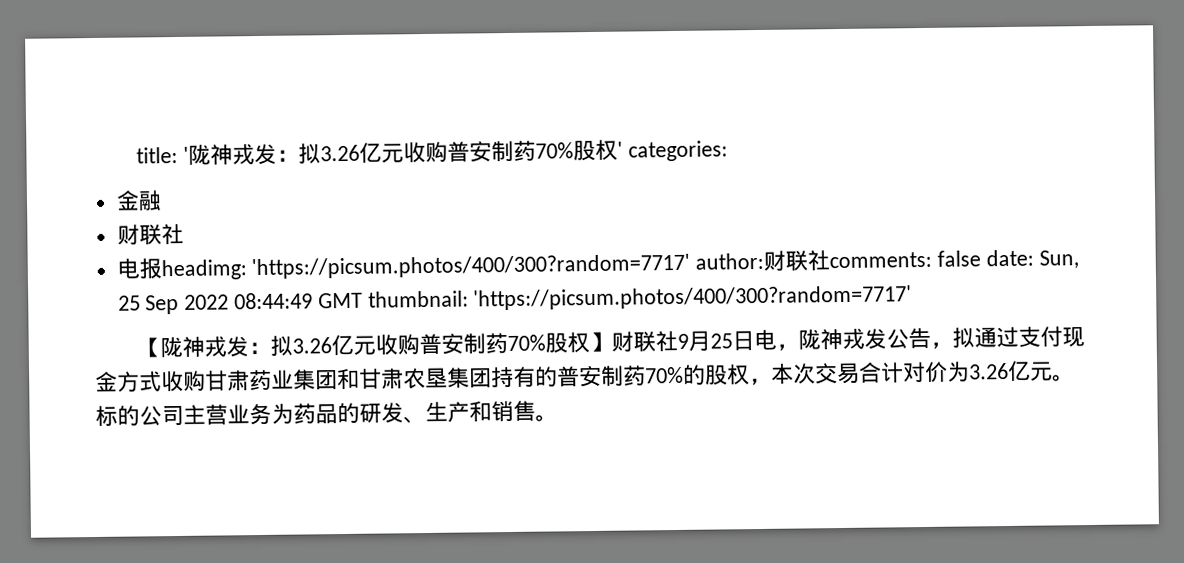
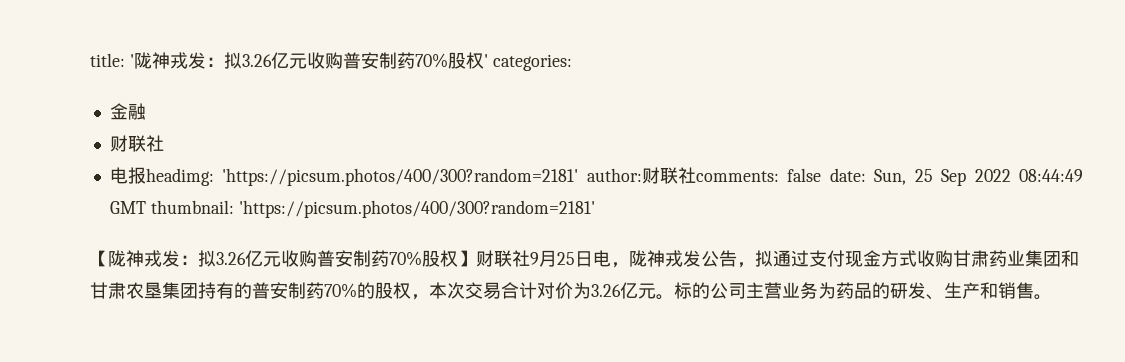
[251,253,691,280] 'https://picsum.photos/400/300?random=7717' -> [222,168,579,186] 'https://picsum.photos/400/300?random=2181'
[473,285,913,311] 'https://picsum.photos/400/300?random=7717' -> [238,200,595,218] 'https://picsum.photos/400/300?random=2181'

